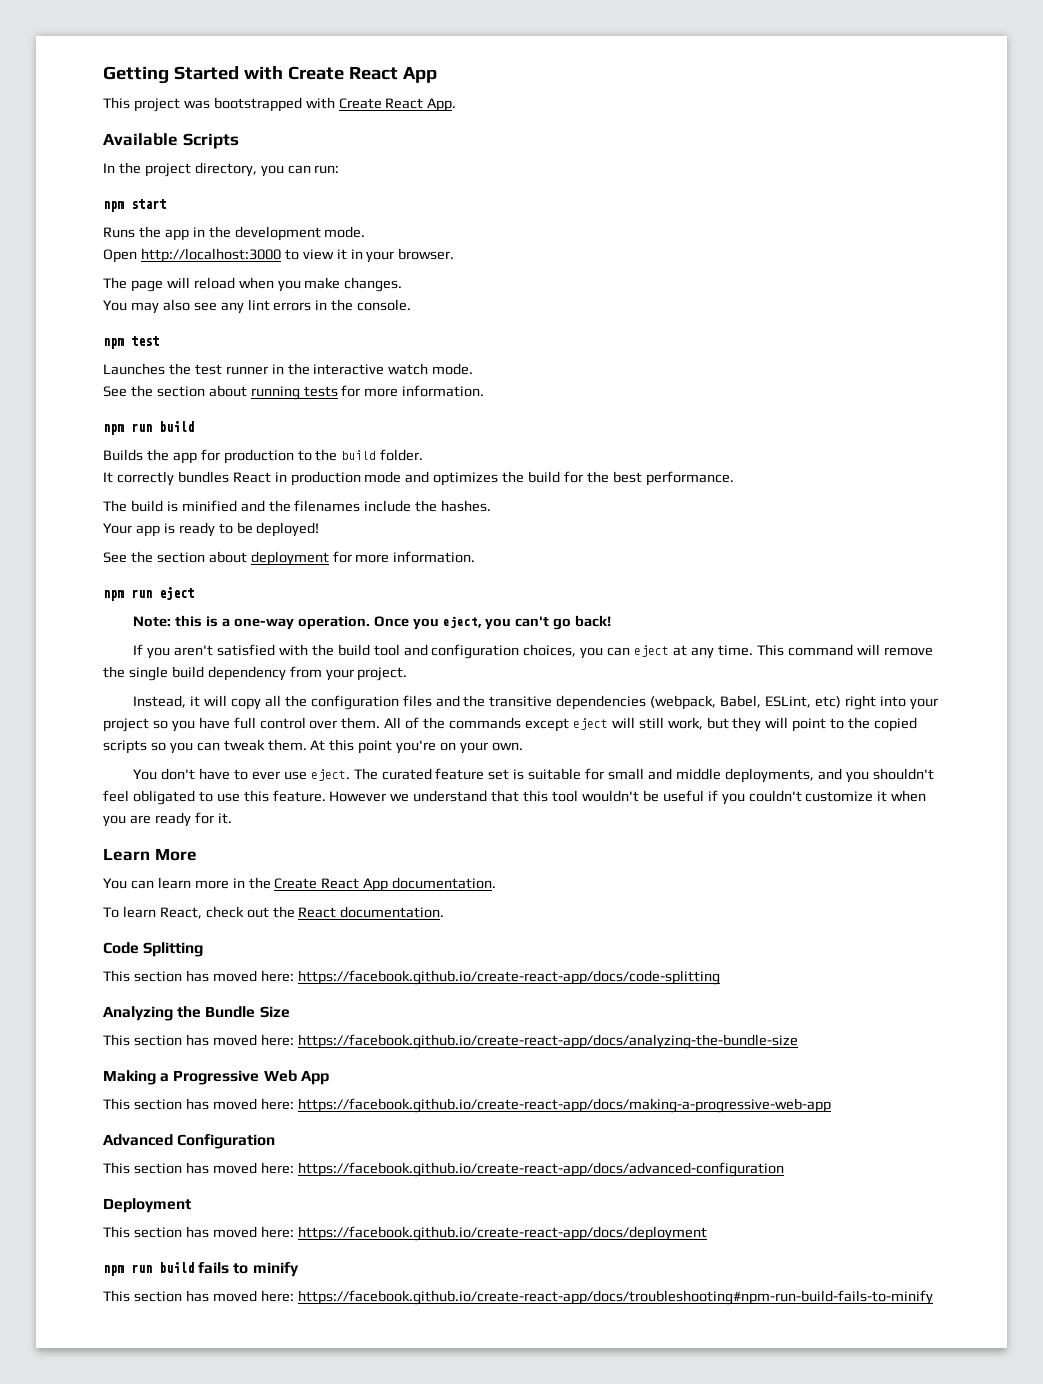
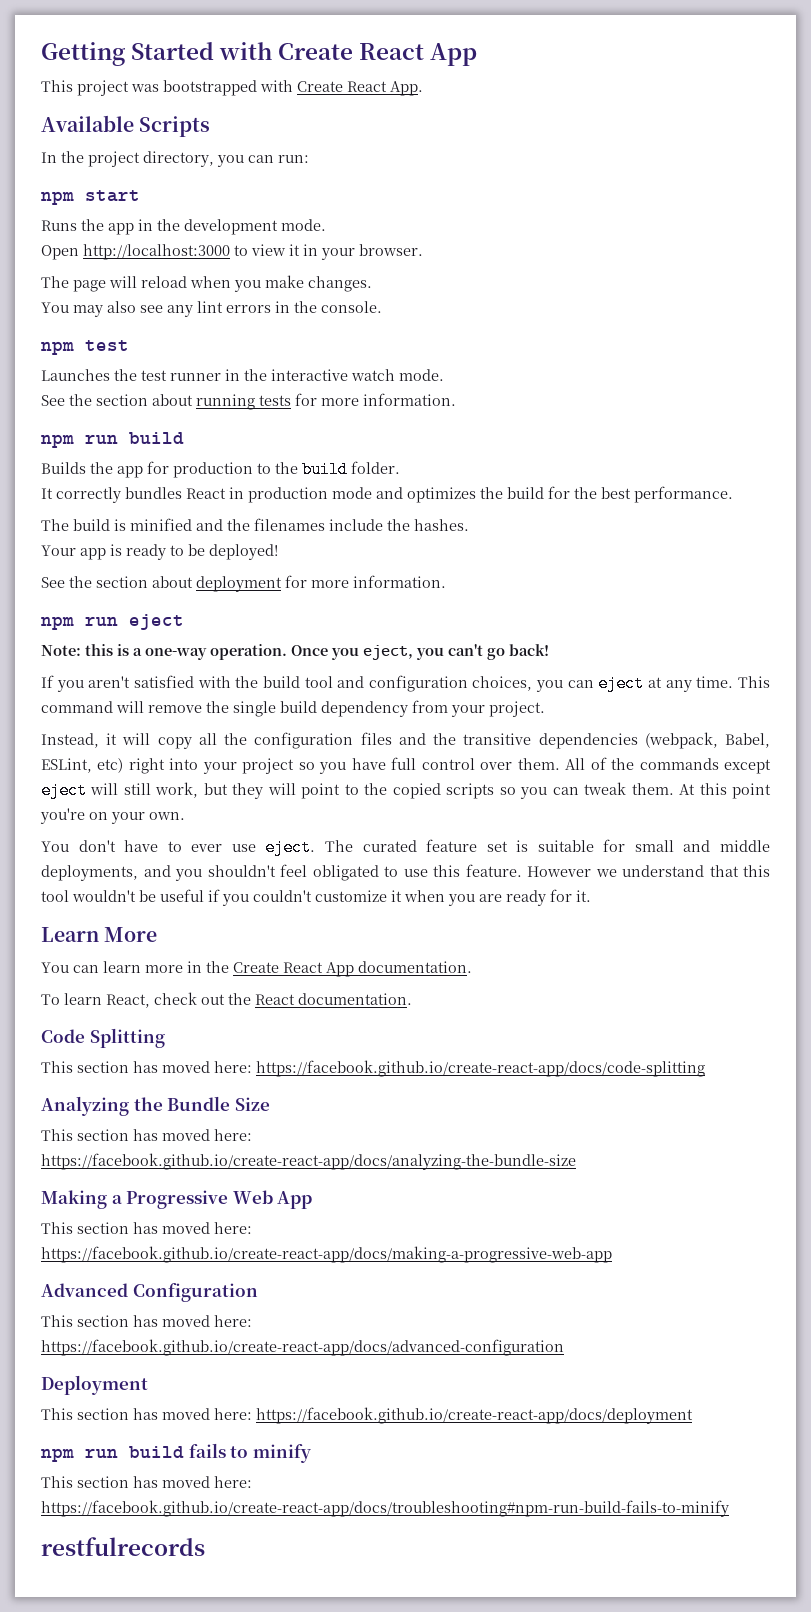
(933, 1297) none -> [41,1537,205,1556] // restfulrecords

